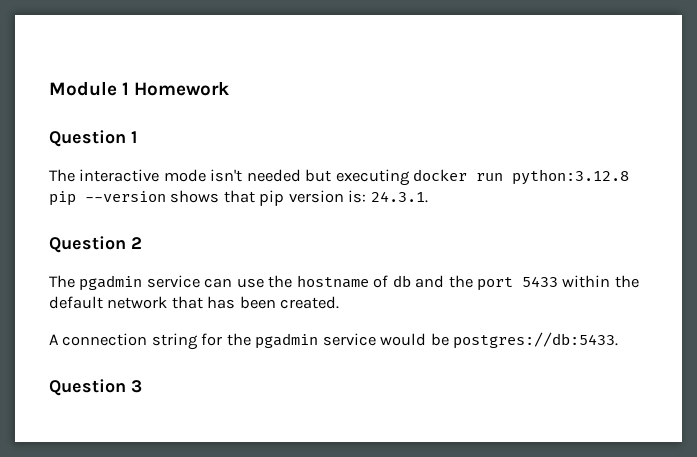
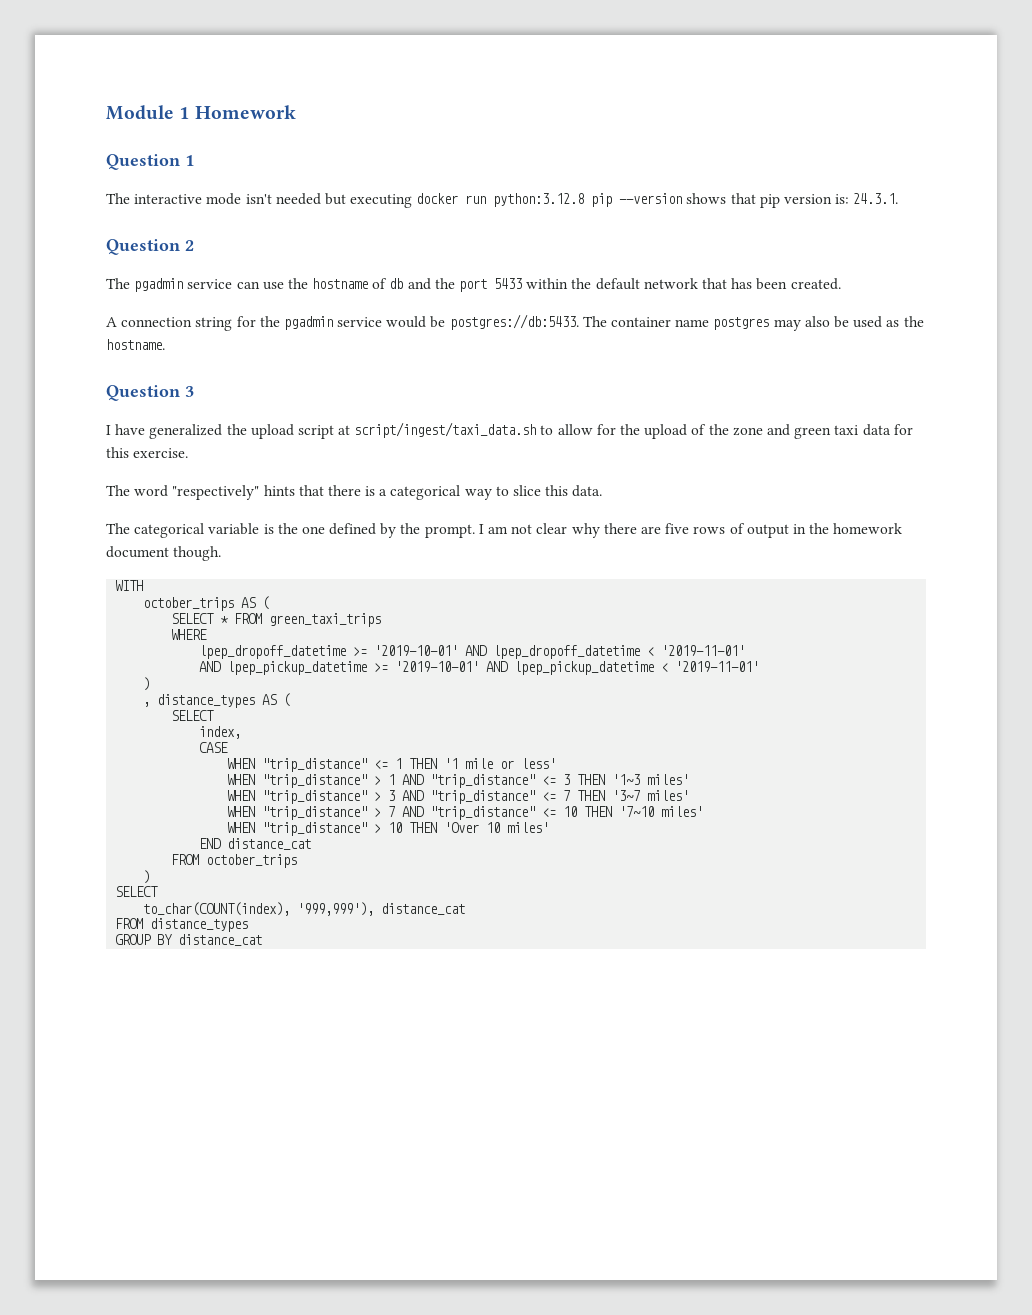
[49,379,142,396] // Question 3 -> [582,316,924,331] [106,339,165,350] [106,385,194,401] [106,422,913,439] [106,447,189,458] [106,485,603,500] [106,523,903,538] [106,546,222,561] [115,580,144,591] [143,596,270,611] [171,613,382,627] [171,629,208,640] [199,645,746,659] [199,661,760,675] [143,677,151,691] [143,693,291,708] [171,710,215,721] [199,726,242,739] [199,742,229,753] [227,758,557,772] [227,774,690,788] [227,790,690,804] [227,806,704,820] [227,822,550,836] [199,838,312,850] [171,854,298,868] [143,870,151,884] [115,886,159,897] [143,902,466,916] [115,918,249,932] [115,934,263,946] The container name postgres may also be used as the hostname. // Question 3 // I have generalized the upload script at script/ingest/taxi_data.sh to allow for the upload of the zone and green taxi data for this exercise. // The word "respectively" hints that there is a categorical way to slice this data. // The categorical variable is the one defined by the prompt. I am not clear why there are five rows of output in the homework document though. // WITH // october_trips AS ( // SELECT * FROM green_taxi_trips // WHERE // lpep_dropoff_datetime >= '2019-10-01' AND lpep_dropoff_datetime < '2019-11-01' // AND lpep_pickup_datetime >= '2019-10-01' AND lpep_pickup_datetime < '2019-11-01' // ) // , distance_types AS ( // SELECT // index, // CASE // WHEN "trip_distance" <= 1 THEN '1 mile or less' // WHEN "trip_distance" > 1 AND "trip_distance" <= 3 THEN '1~3 miles' // WHEN "trip_distance" > 3 AND "trip_distance" <= 7 THEN '3~7 miles' // WHEN "trip_distance" > 7 AND "trip_distance" <= 10 THEN '7~10 miles' // WHEN "trip_distance" > 10 THEN 'Over 10 miles' // END distance_cat // FROM october_trips // ) // SELECT // to_char(COUNT(index), '999,999'), distance_cat // FROM distance_types // GROUP BY distance_cat

